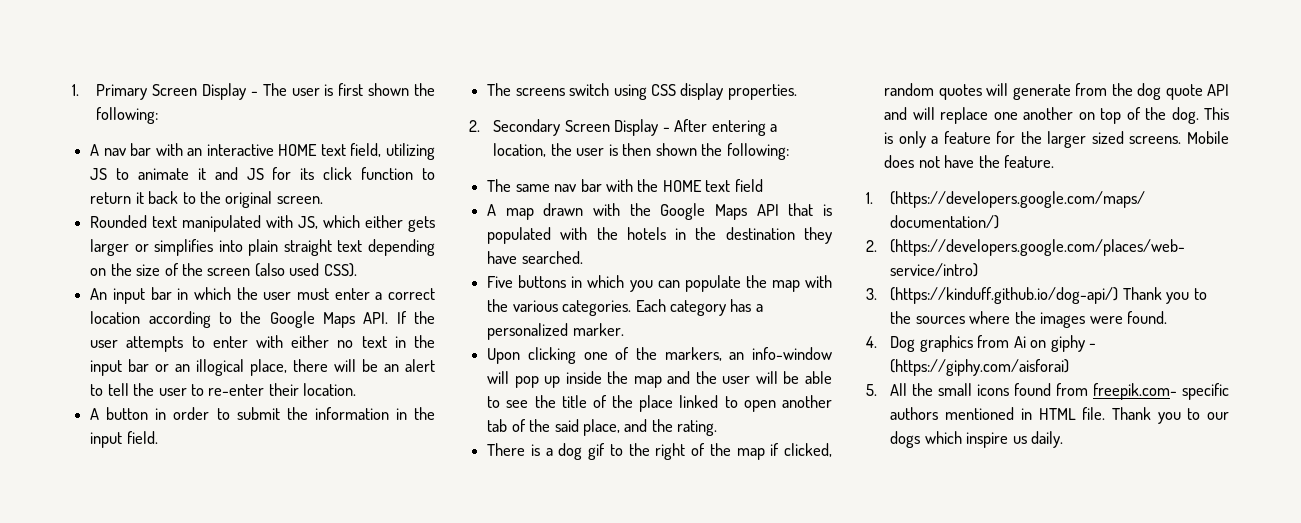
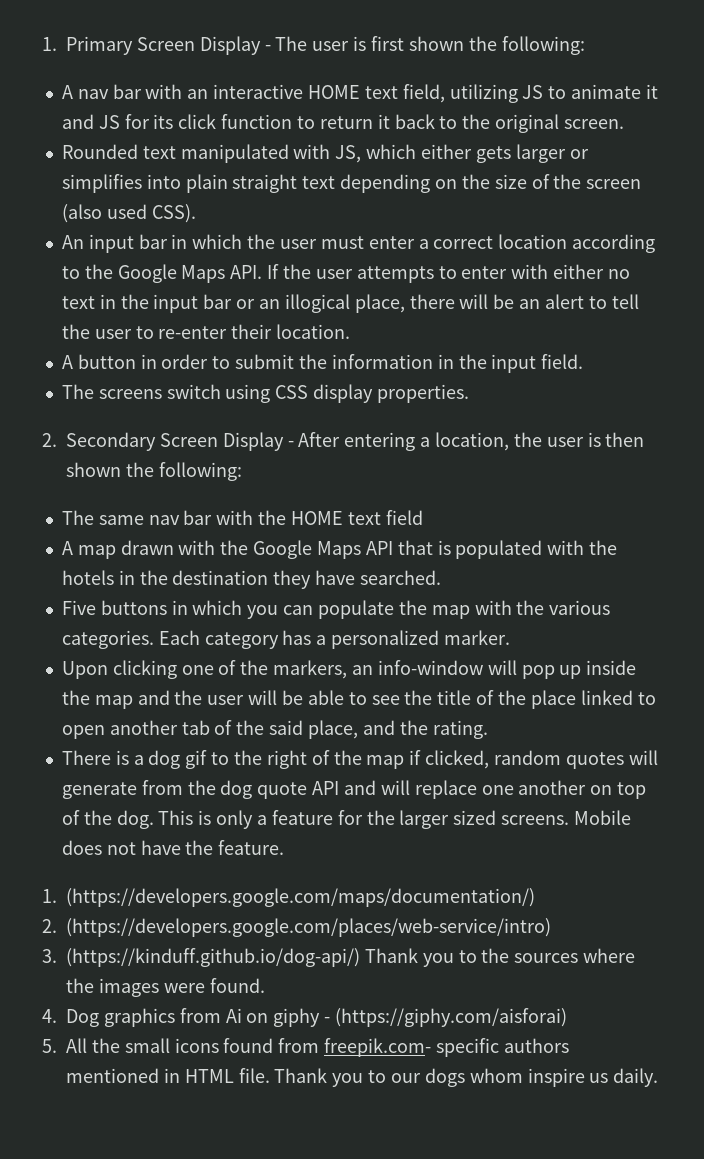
[924,431,962,444] which -> [469,1068,523,1083] whom

